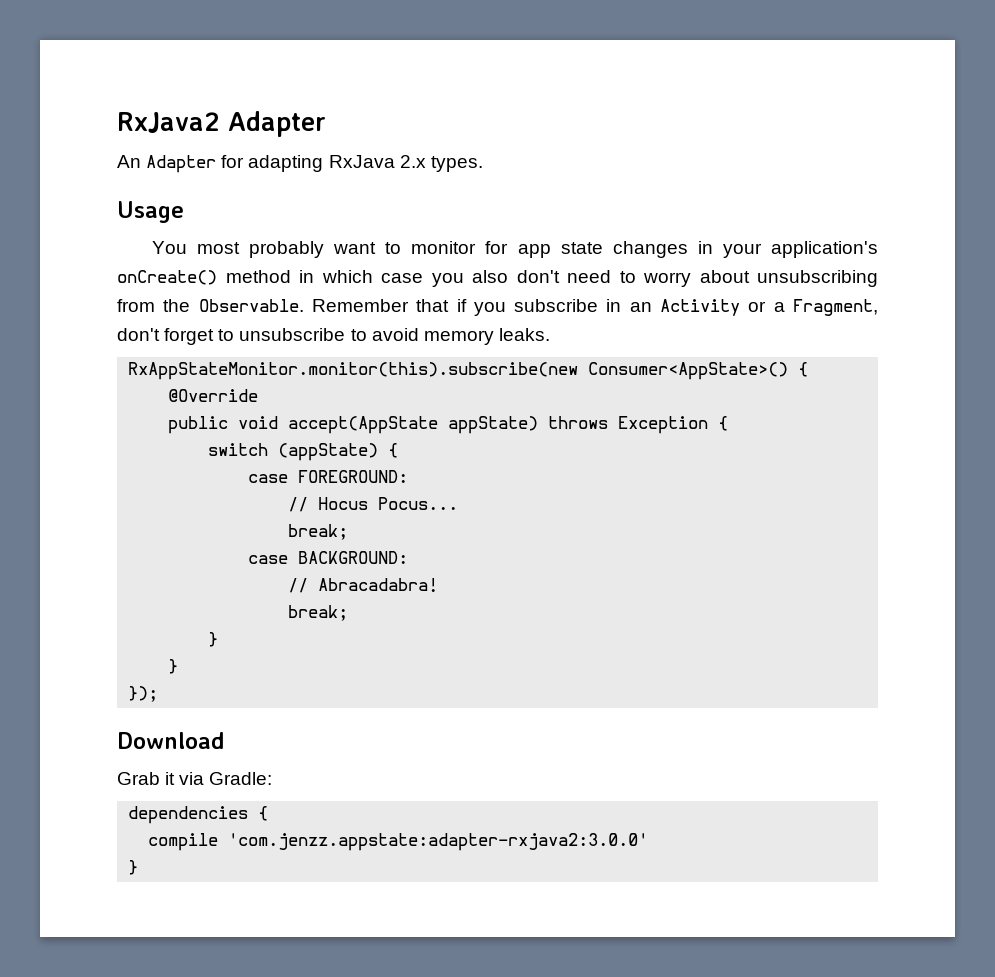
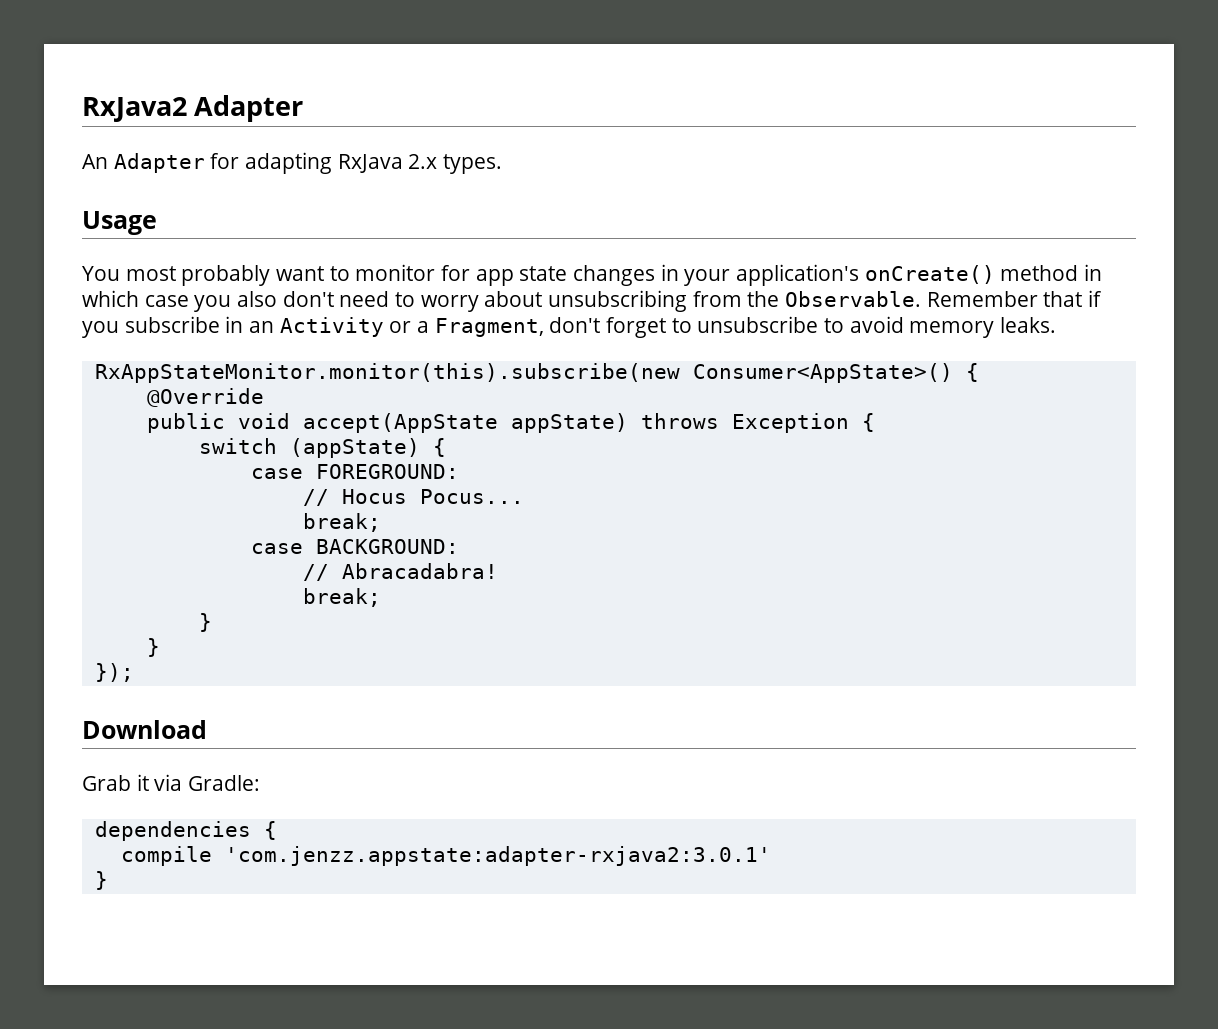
[228,833,649,851] 'com.jenzz.appstate:adapter-rxjava2:3.0.0' -> [224,846,771,866] 'com.jenzz.appstate:adapter-rxjava2:3.0.1'

